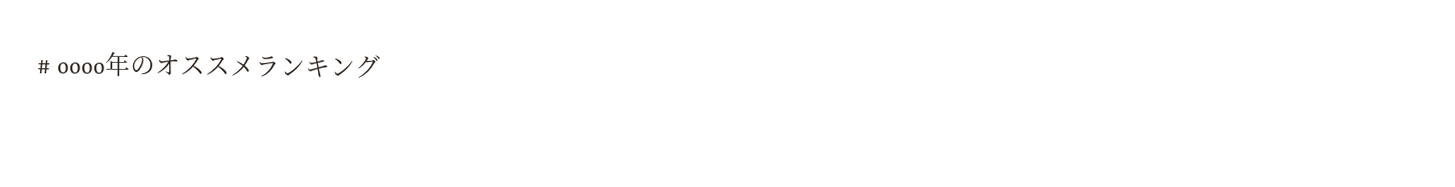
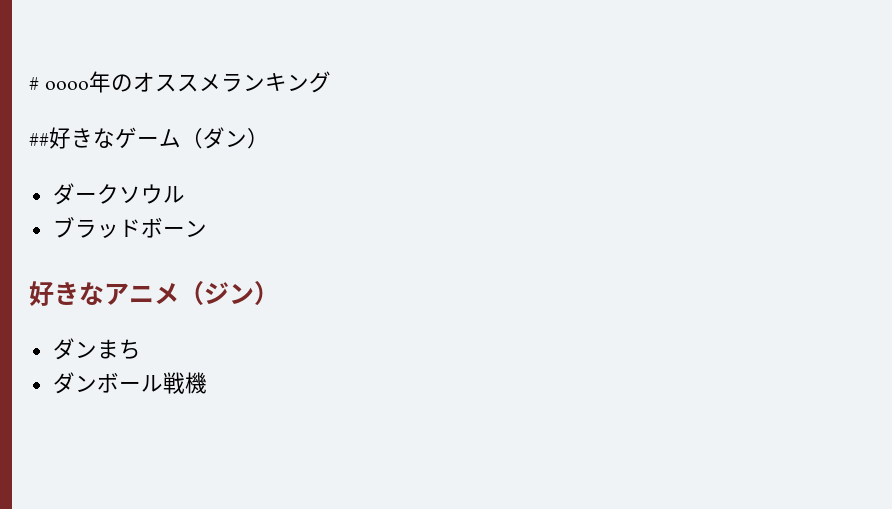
(381, 66) none -> [29,127,269,149] [52,183,185,205] [52,217,207,238] [29,281,279,306] [52,338,141,360] [52,372,207,394] // ##好きなゲーム（ダン） // ダークソウル // ブラッドボーン // 好きなアニメ（ジン） // ダンまち // ダンボール戦機

